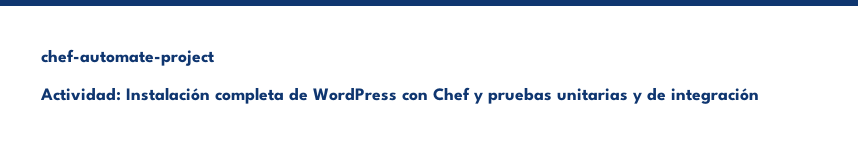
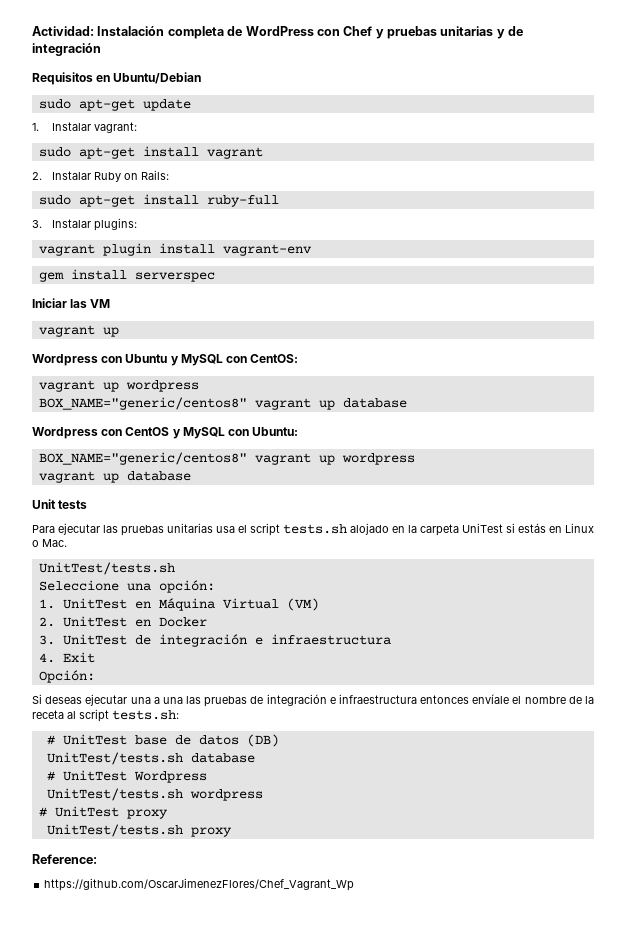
[41,49,215,66] chef-automate-project // -> (32, 31) none
(759, 96) none -> [32,72,202,85] [38,99,191,111] [32,122,137,133] [38,146,263,159] [32,170,169,182] [38,194,279,207] [32,218,137,231] [38,243,312,256] [38,269,215,282] [32,298,111,308] [38,325,119,337] [32,354,299,366] [38,380,199,392] [38,397,407,410] [32,427,299,439] [38,452,415,465] [38,471,191,483] [32,499,88,509] [32,523,594,536] [32,539,67,547] [38,562,175,575] [38,580,215,593] [38,598,319,611] [38,616,207,627] [38,634,391,647] [38,652,95,663] [38,670,95,683] [32,694,594,707] [32,709,179,722] [46,734,279,747] [46,752,255,765] [46,770,207,783] [46,788,263,801] [38,806,168,819] [46,824,232,837] [32,854,97,864] [44,878,355,891] // Requisitos en Ubuntu/Debian // sudo apt-get update // 1. Instalar vagrant: // sudo apt-get install vagrant // 2. Instalar Ruby on Rails: // sudo apt-get install ruby-full // 3. Instalar plugins: // vagrant plugin install vagrant-env // gem install serverspec // Iniciar las VM // vagrant up // Wordpress con Ubuntu y MySQL con CentOS: // vagrant up wordpress // BOX_NAME="generic/centos8" vagrant up database // Wordpress con CentOS y MySQL con Ubuntu: // BOX_NAME="generic/centos8" vagrant up wordpress // vagrant up database // Unit tests // Para ejecutar las pruebas unitarias usa el script tests.sh alojado en la carpeta UniTest si estás en Linux o Mac. // UnitTest/tests.sh // Seleccione una opción: // 1. UnitTest en Máquina Virtual (VM) // 2. UnitTest en Docker // 3. UnitTest de integración e infraestructura // 4. Exit // Opción: // Si deseas ejecutar una a una las pruebas de integración e infraestructura entonces envíale el nombre de la receta al script tests.sh: // # UnitTest base de datos (DB) // UnitTest/tests.sh database // # UnitTest Wordpress // UnitTest/tests.sh wordpress // # UnitTest proxy // UnitTest/tests.sh proxy // Reference: // https://github.com/OscarJimenezFlores/Chef_Vagrant_Wp

